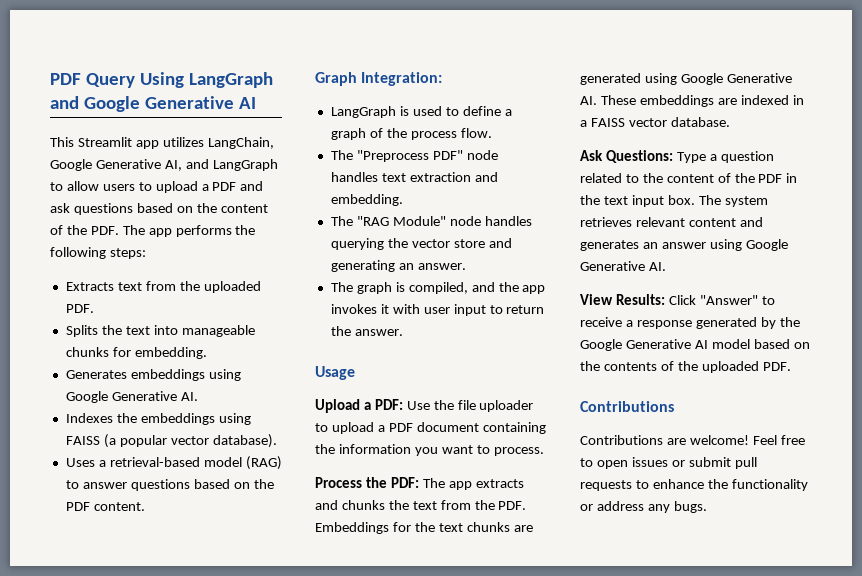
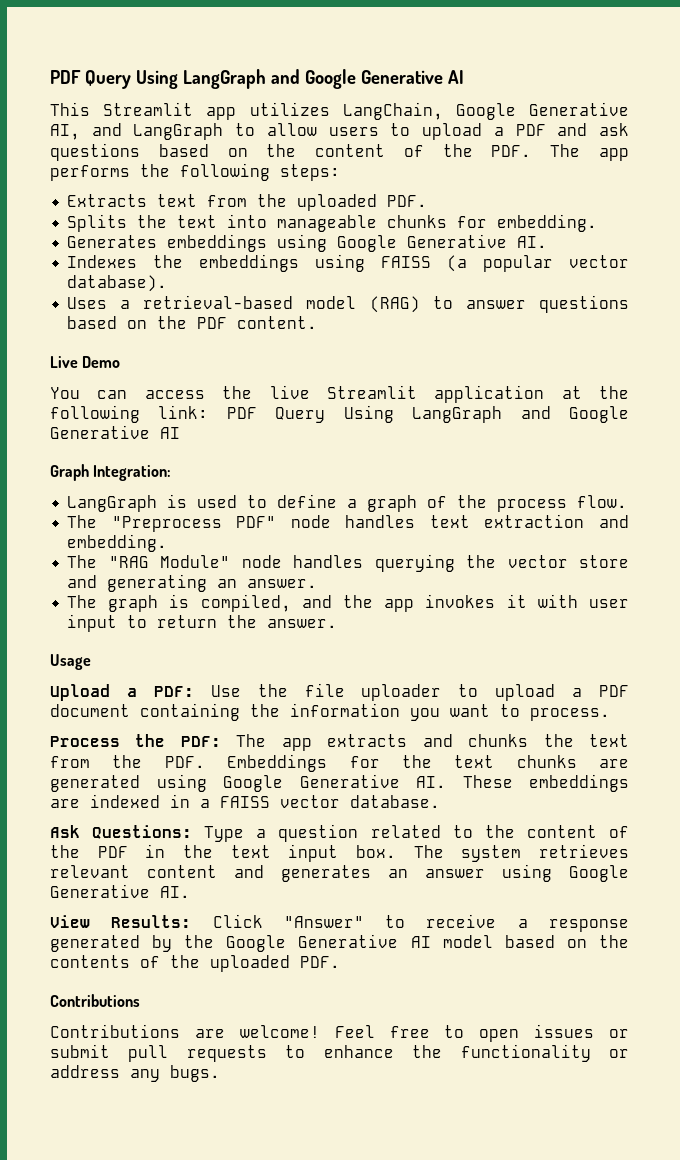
(145, 506) none -> [50,356,121,368] [50,385,629,403] [50,405,630,423] [50,425,180,439] // Live Demo // You can access the live Streamlit application at the following link: PDF Query Using LangGraph and Google Generative AI

